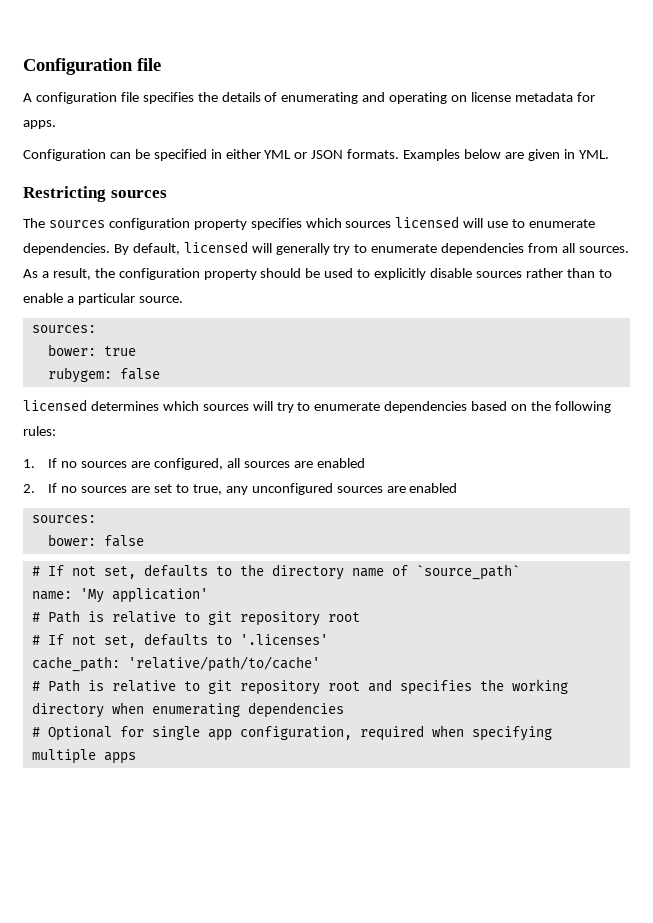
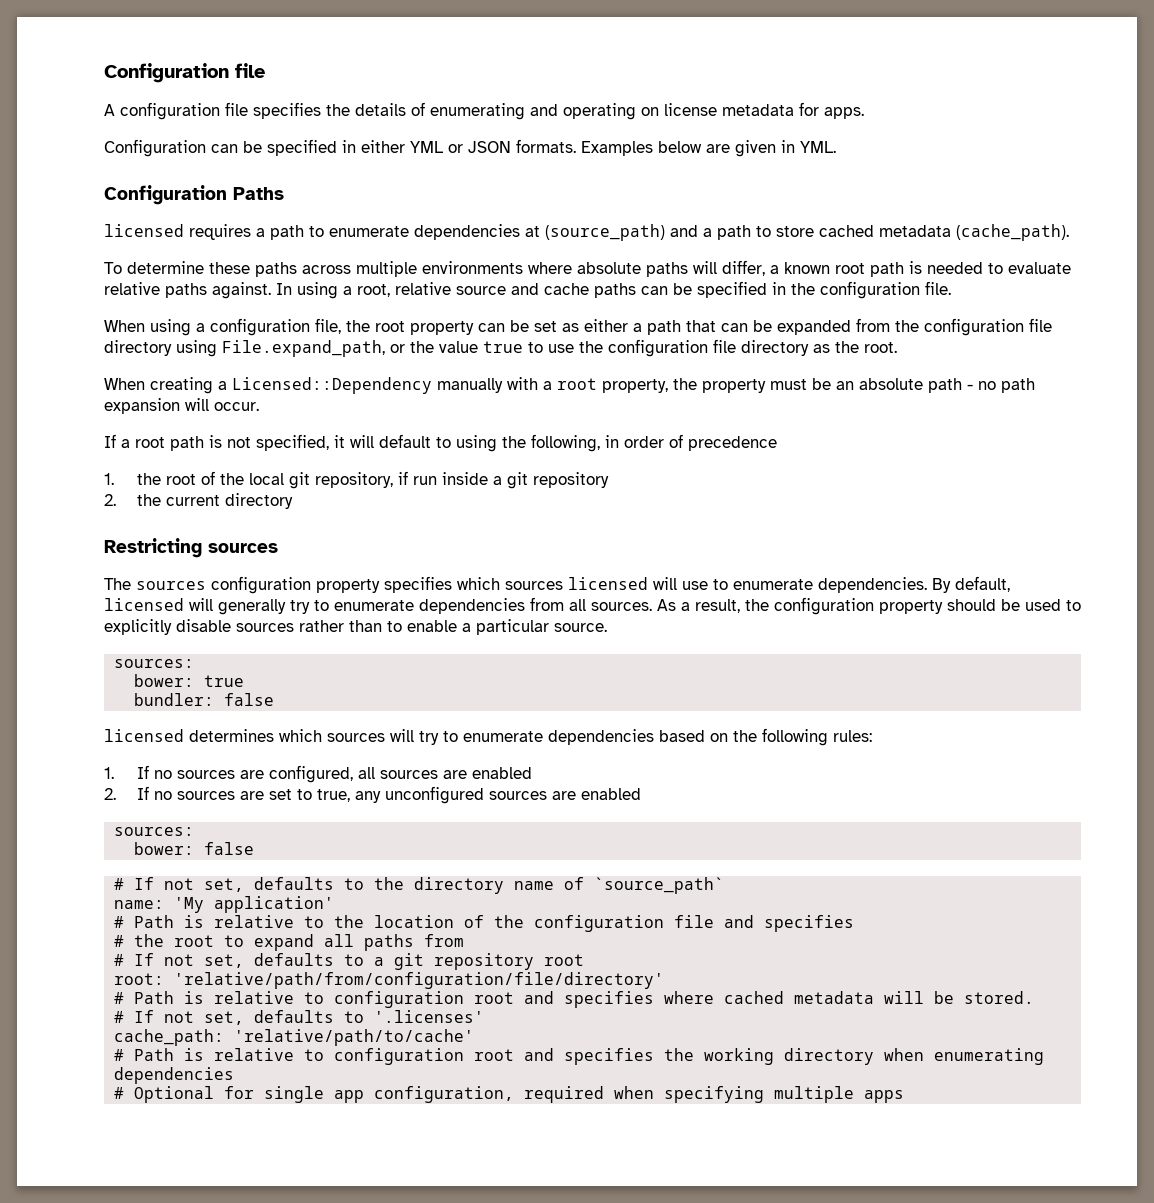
(609, 154) none -> [104,185,284,205] [104,224,1069,241] [104,260,1071,277] [104,281,951,299] [104,318,1052,336] [104,339,897,357] [104,377,1035,394] [104,398,259,414] [104,434,777,452] [104,471,610,489] [104,493,294,509] // Configuration Paths // licensed requires a path to enumerate dependencies at (source_path) and a path to store cached metadata (cache_path). // To determine these paths across multiple environments where absolute paths will differ, a known root path is needed to evaluate relative paths against. In using a root, relative source and cache paths can be specified in the configuration file. // When using a configuration file, the root property can be set as either a path that can be expanded from the configuration file directory using File.expand_path, or the value true to use the configuration file directory as the root. // When creating a Licensed::Dependency manually with a root property, the property must be an absolute path - no path expansion will occur. // If a root path is not specified, it will default to using the following, in order of precedence // 1. the root of the local git repository, if run inside a git repository // 2. the current directory
[47,367,112,383] rubygem: -> [134,693,215,706] bundler:
[207,611,360,626] git repository root -> [334,915,855,932] [114,934,465,951] [114,953,585,970] [114,972,665,989] [114,991,1035,1008] the location of the configuration file and specifies // # the root to expand all paths from // # If not set, defaults to a git repository root // root: 'relative/path/from/configuration/file/directory' // # Path is relative to configuration root and specifies where cached metadata will be stored.
[207,680,320,695] git repository -> [334,1048,465,1065] configuration

